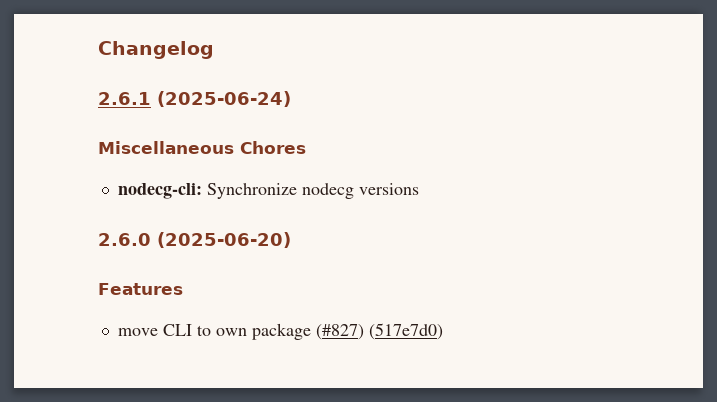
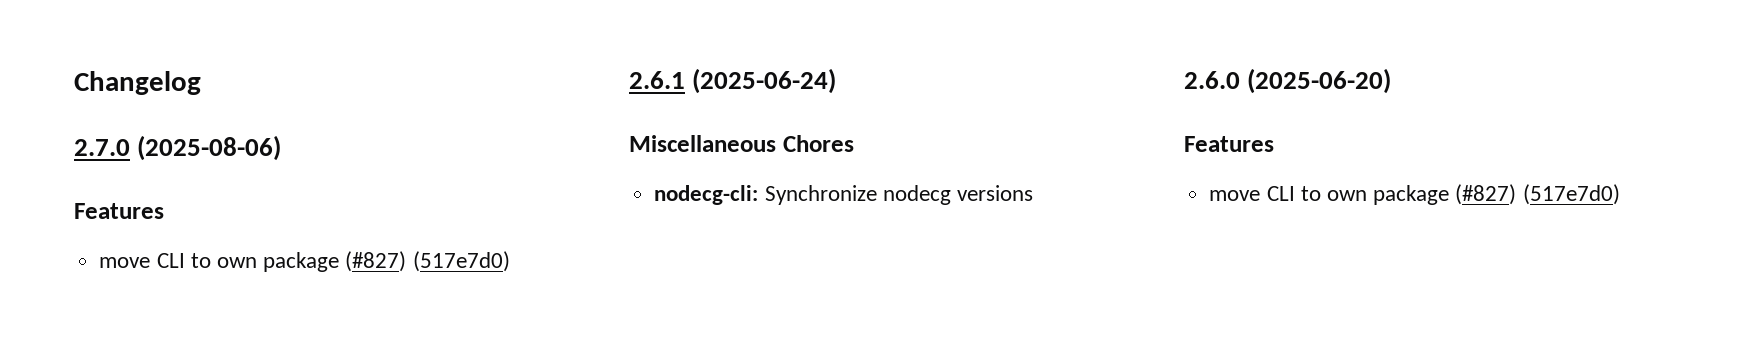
(214, 50) none -> [74,135,282,161] [74,203,164,219] [99,251,510,272] // 2.7.0 (2025-08-06) // Features // move CLI to own package (#827) (517e7d0)

